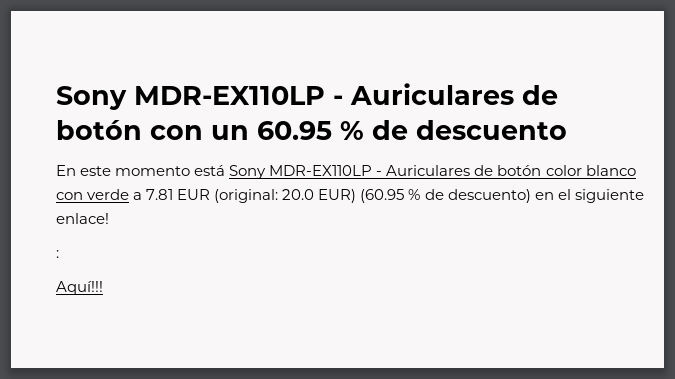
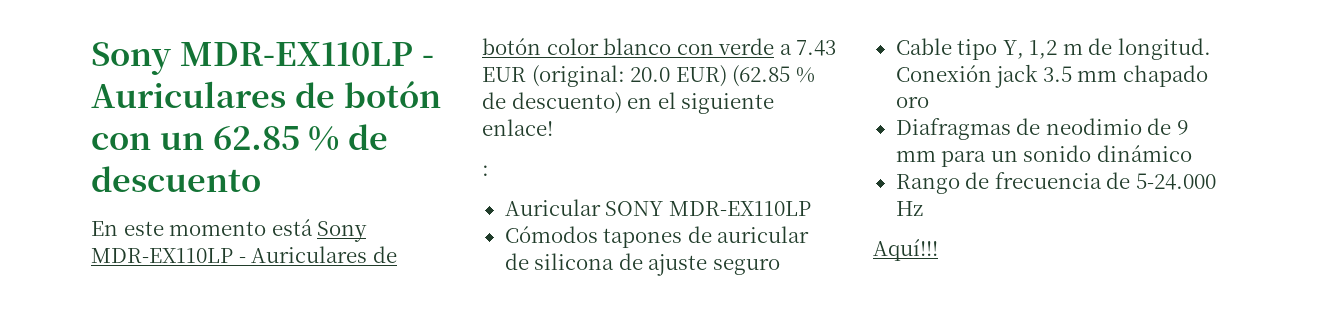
[257,121,332,140] 60.95 -> [212,126,300,150] 62.85
[146,189,174,200] 7.81 -> [796,40,837,56] 7.43
[360,189,405,203] (60.95 -> [732,65,791,87] (62.85
(59, 254) none -> [504,199,811,216] [504,226,810,248] [504,253,780,276] [895,38,1211,60] [895,64,1208,88] [895,96,929,108] [895,118,1189,140] [895,145,1192,167] [895,172,1216,194] [895,201,923,216] // Auricular SONY MDR-EX110LP // Cómodos tapones de auricular de silicona de ajuste seguro // Cable tipo Y, 1,2 m de longitud. Conexión jack 3.5 mm chapado oro // Diafragmas de neodimio de 9 mm para un sonido dinámico // Rango de frecuencia de 5-24.000 Hz

